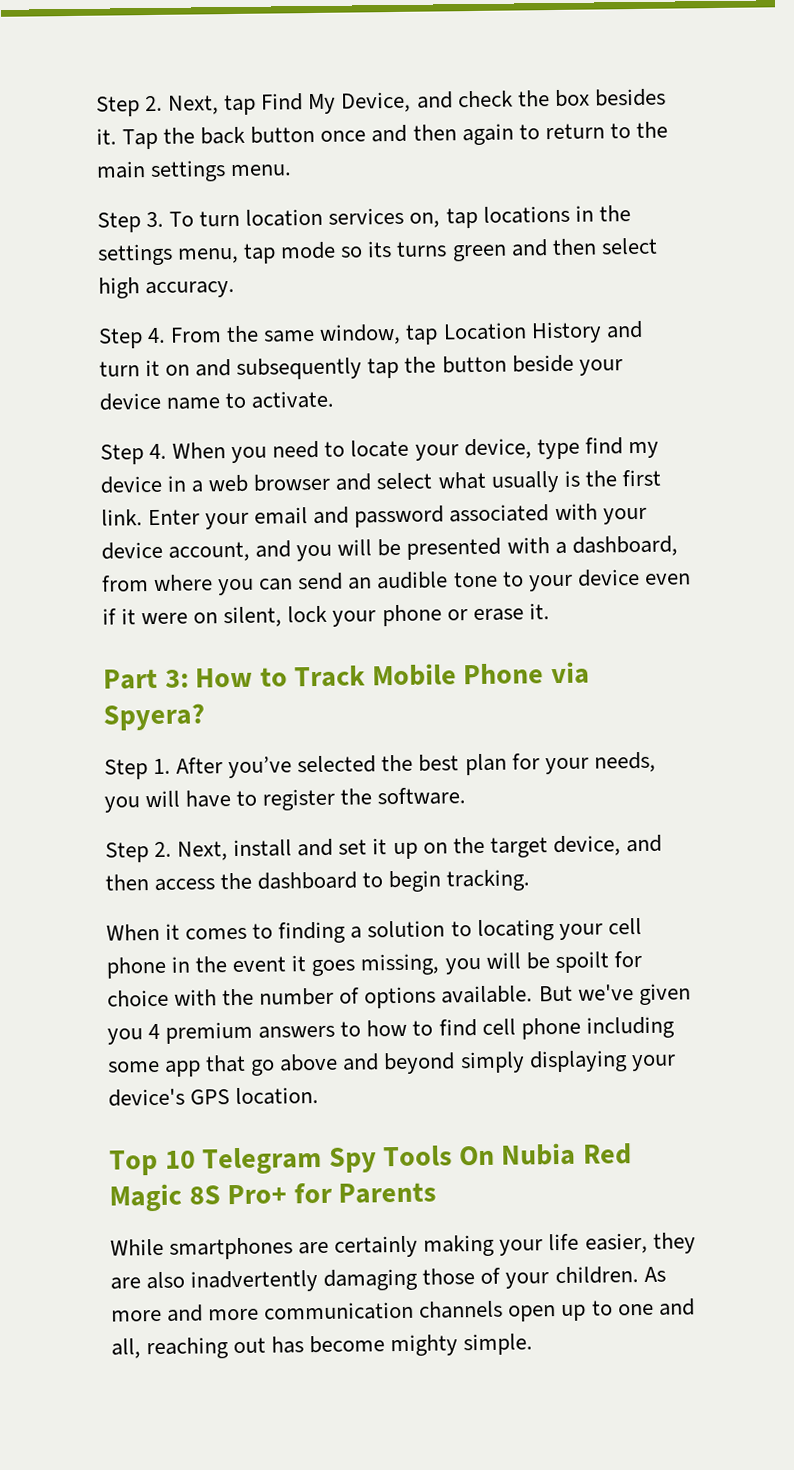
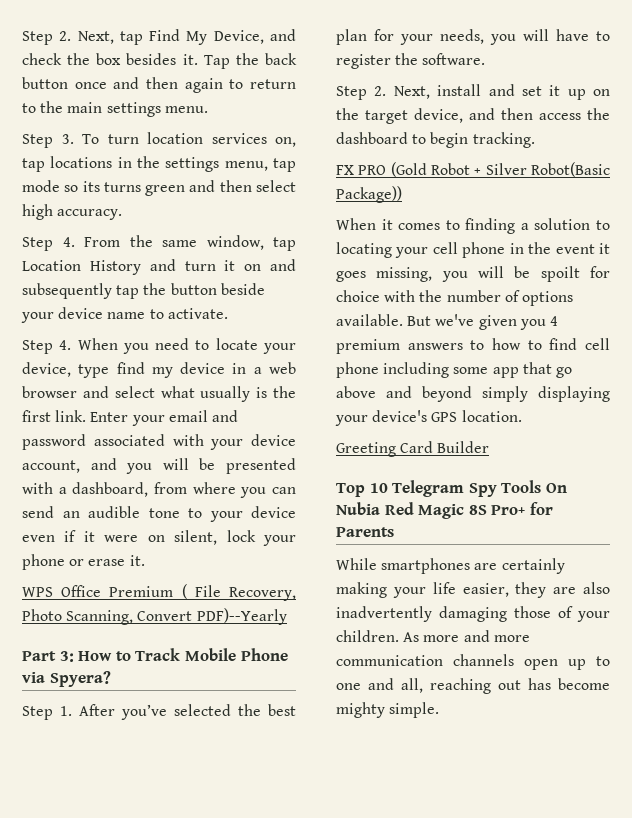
(550, 611) none -> [22,584,296,601] [22,608,287,625] // WPS Office Premium ( File Recovery, Photo Scanning, Convert PDF)--Yearly
(531, 880) none -> [336,162,610,177] [336,186,402,203] // FX PRO (Gold Robot + Silver Robot(Basic Package))
(320, 1096) none -> [336,441,490,457] // Greeting Card Builder

